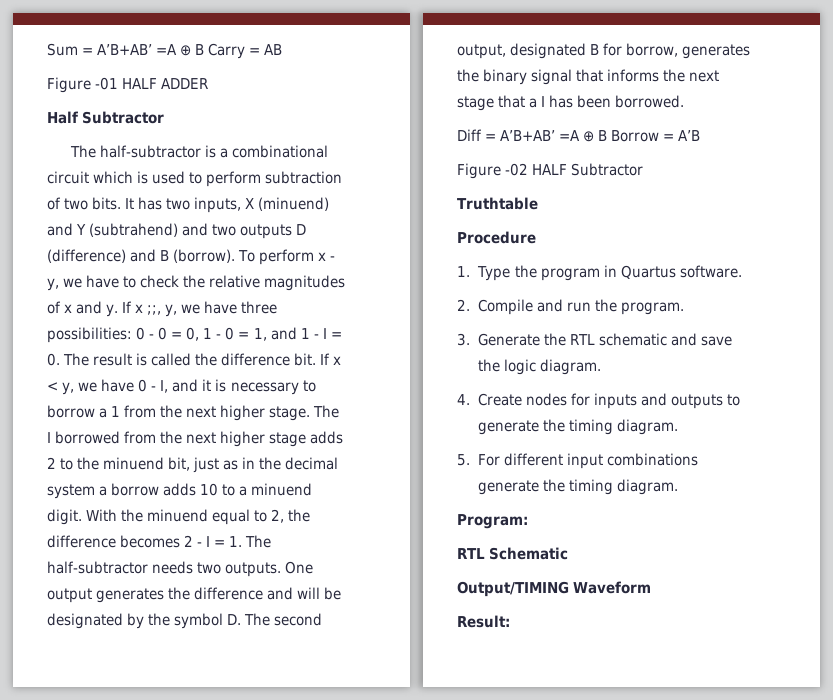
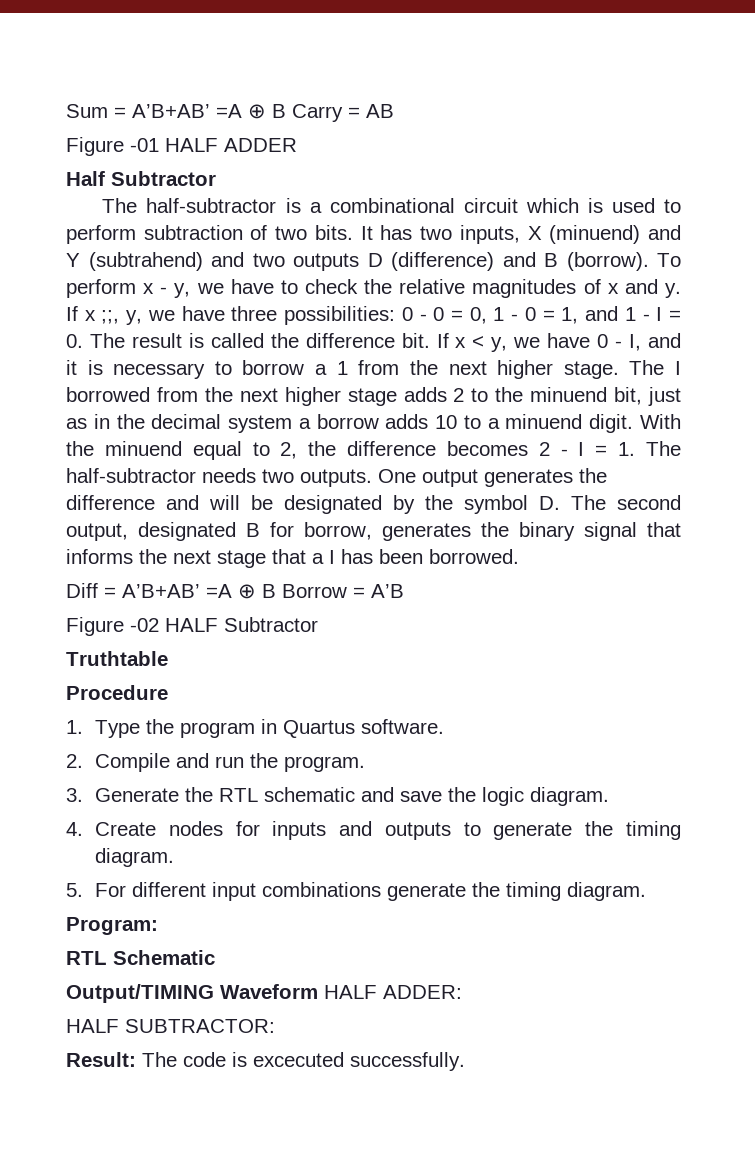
[457,615,510,628] // Result: -> [324,985,462,999] [66,1019,275,1033] [66,1052,465,1071] HALF ADDER: // HALF SUBTRACTOR: // Result: The code is excecuted successfully.

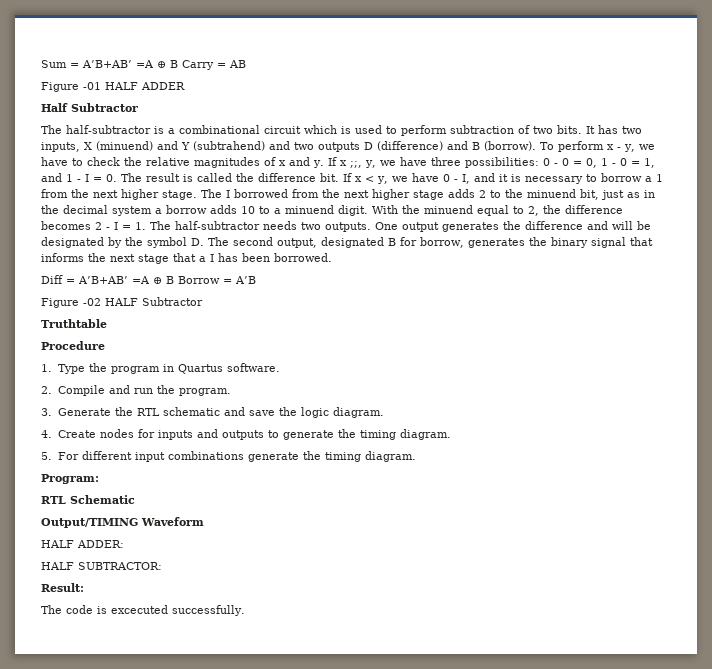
(318, 991) none -> (204, 521) //
(136, 1059) none -> (84, 587) //

